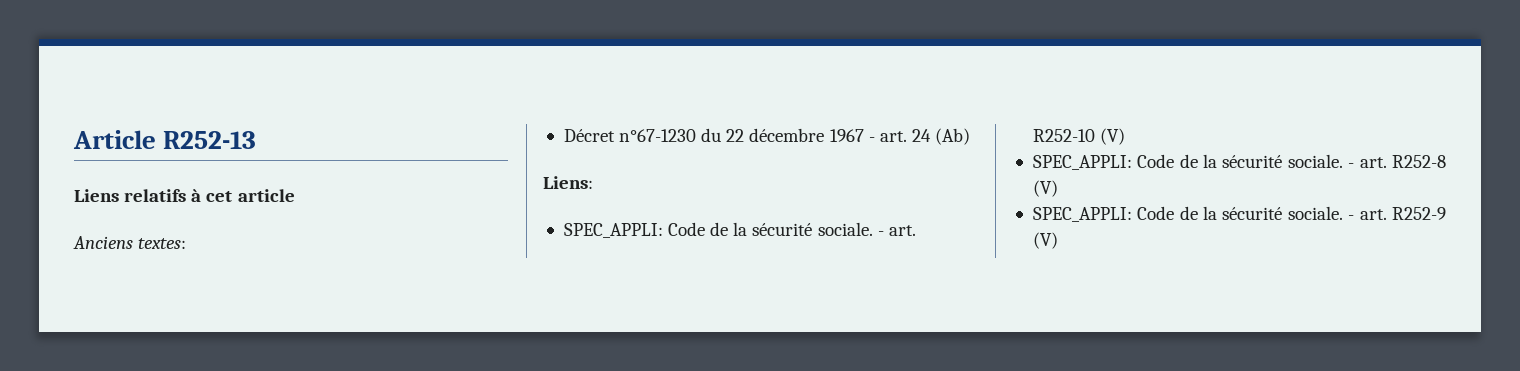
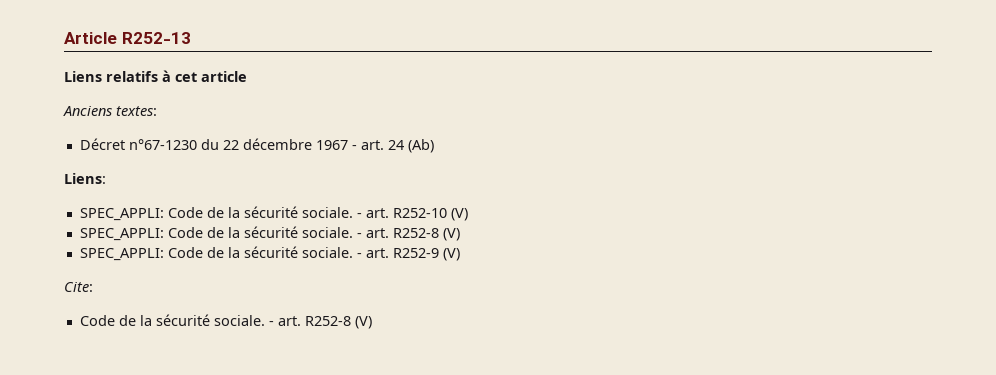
(1058, 240) none -> [64,282,93,292] [79,314,372,329] // Cite: // Code de la sécurité sociale. - art. R252-8 (V)

